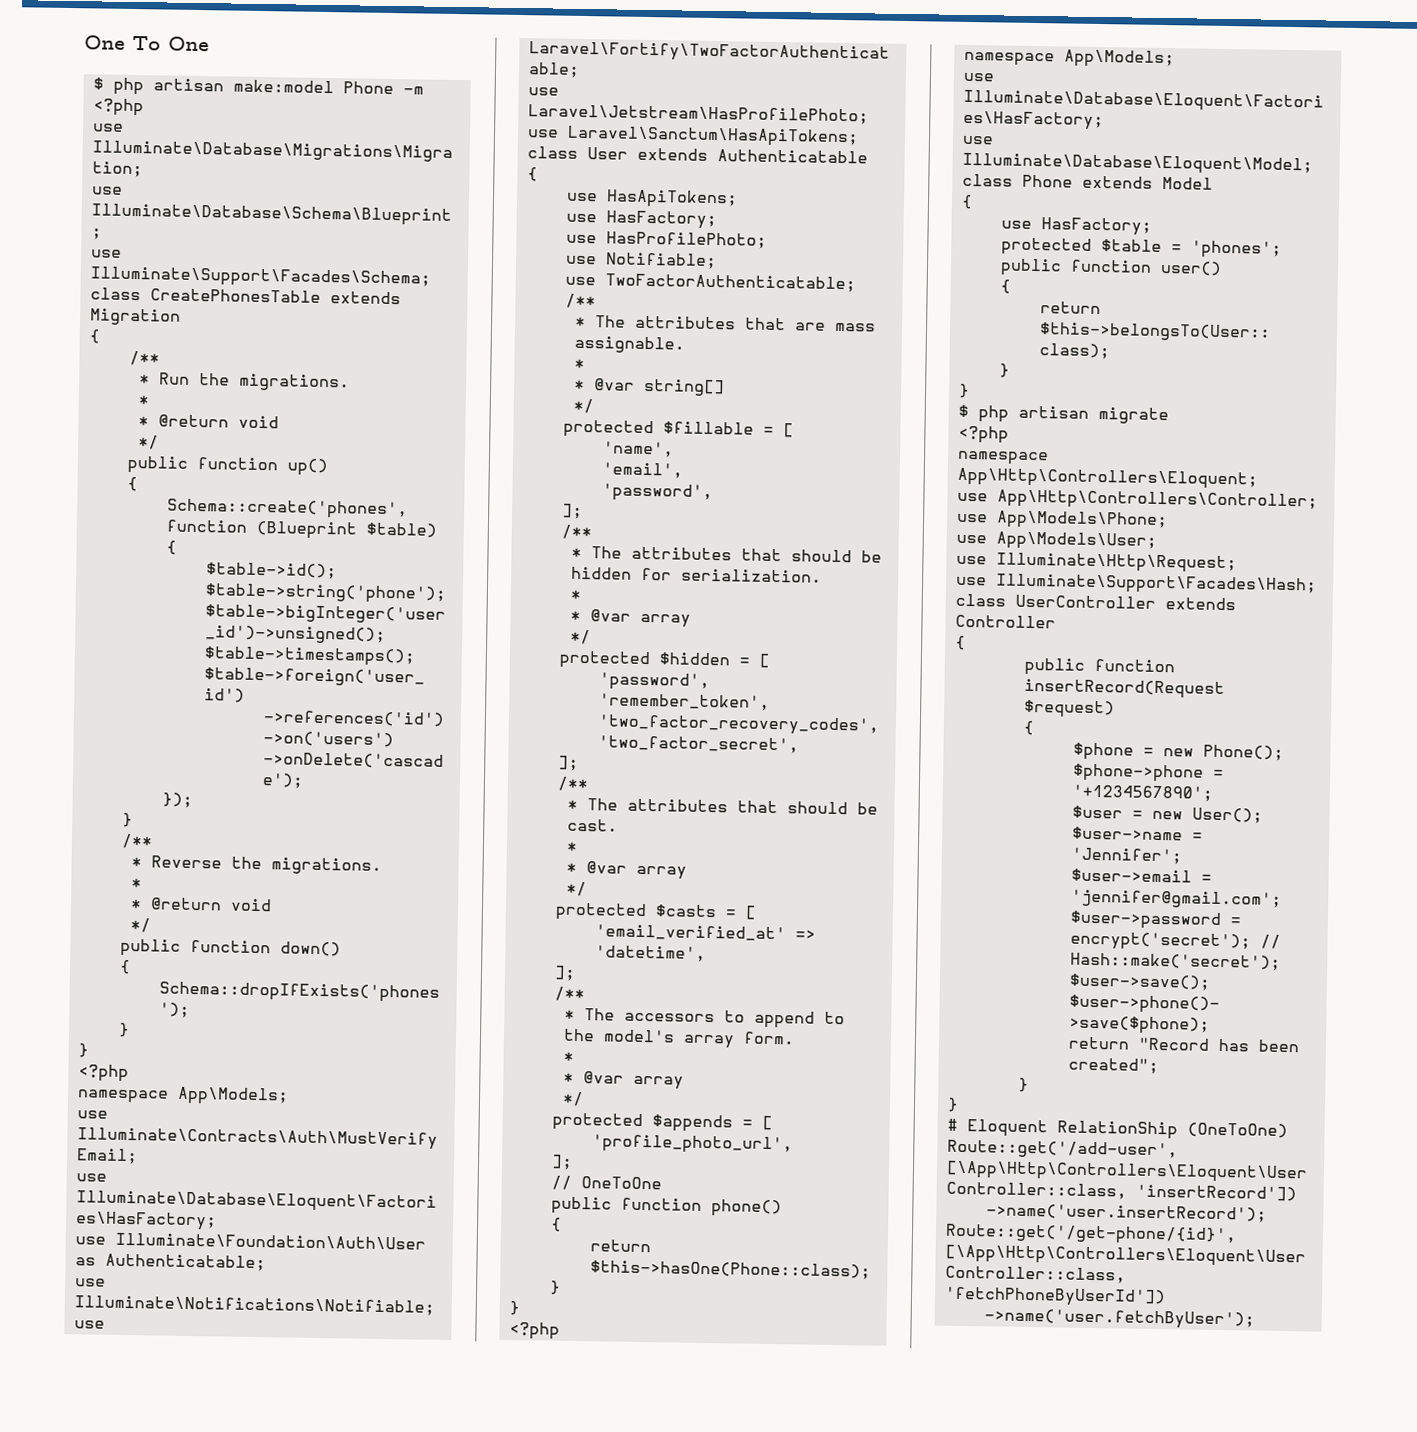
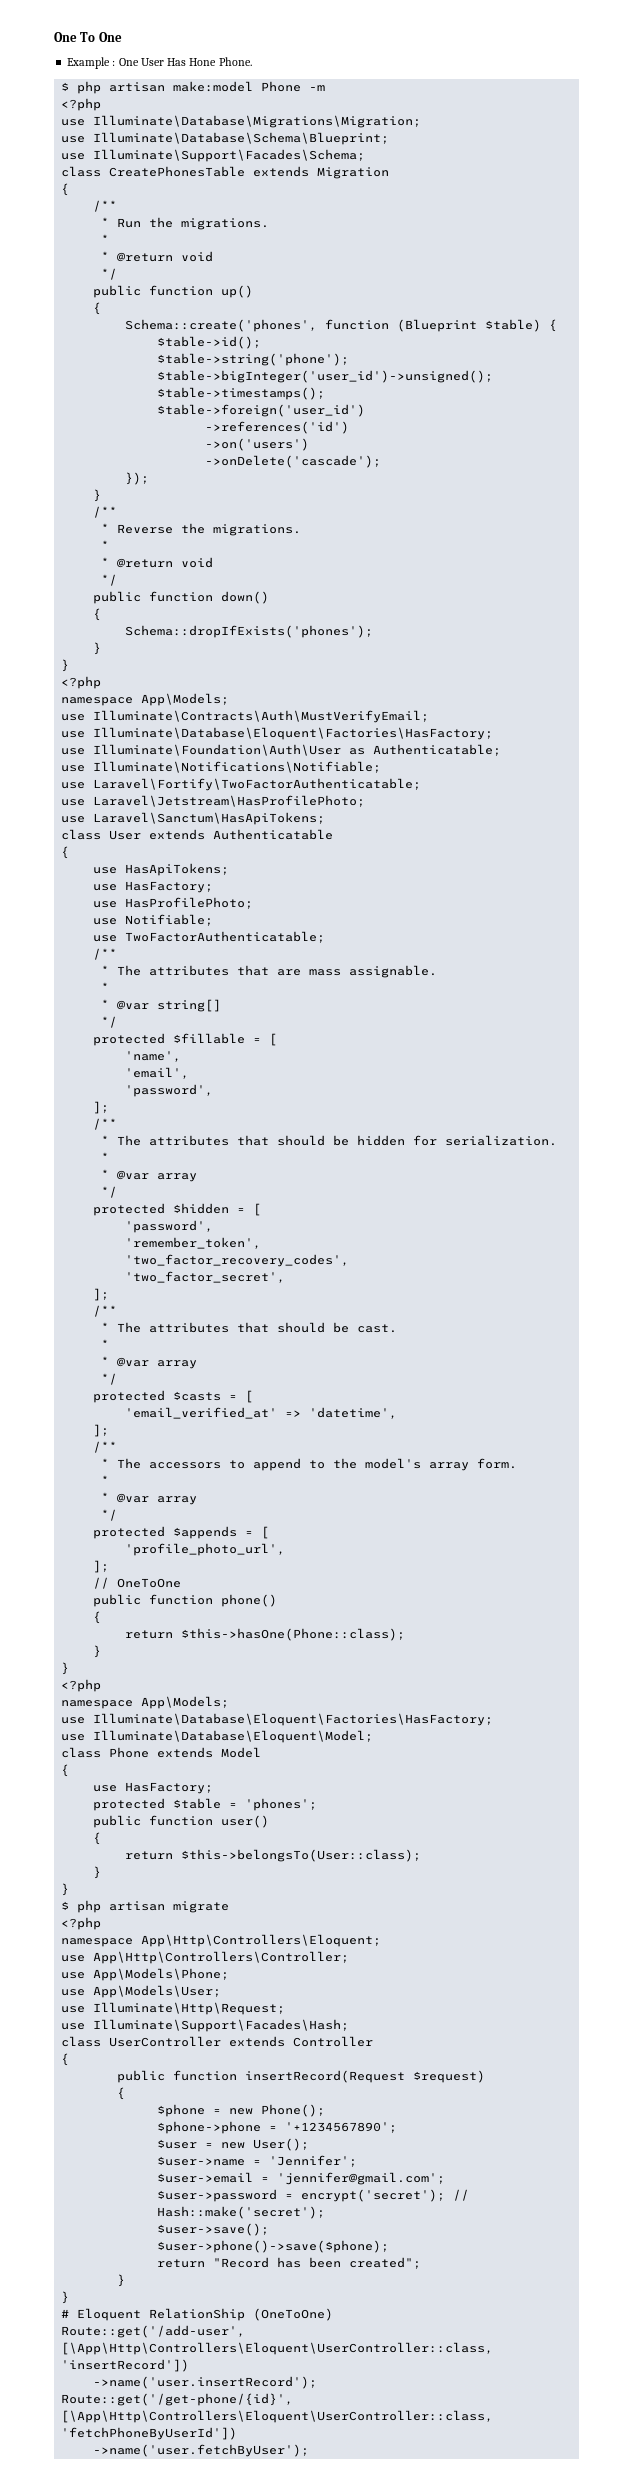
(209, 44) none -> [67,57,252,69] // Example : One User Has Hone Phone.

